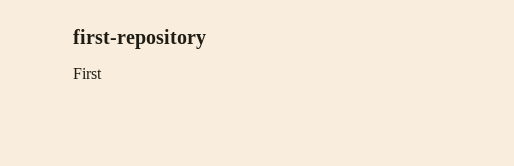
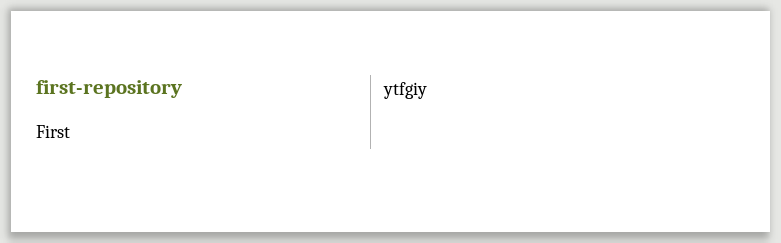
(102, 73) none -> [383,82,427,99] // ytfgiy

